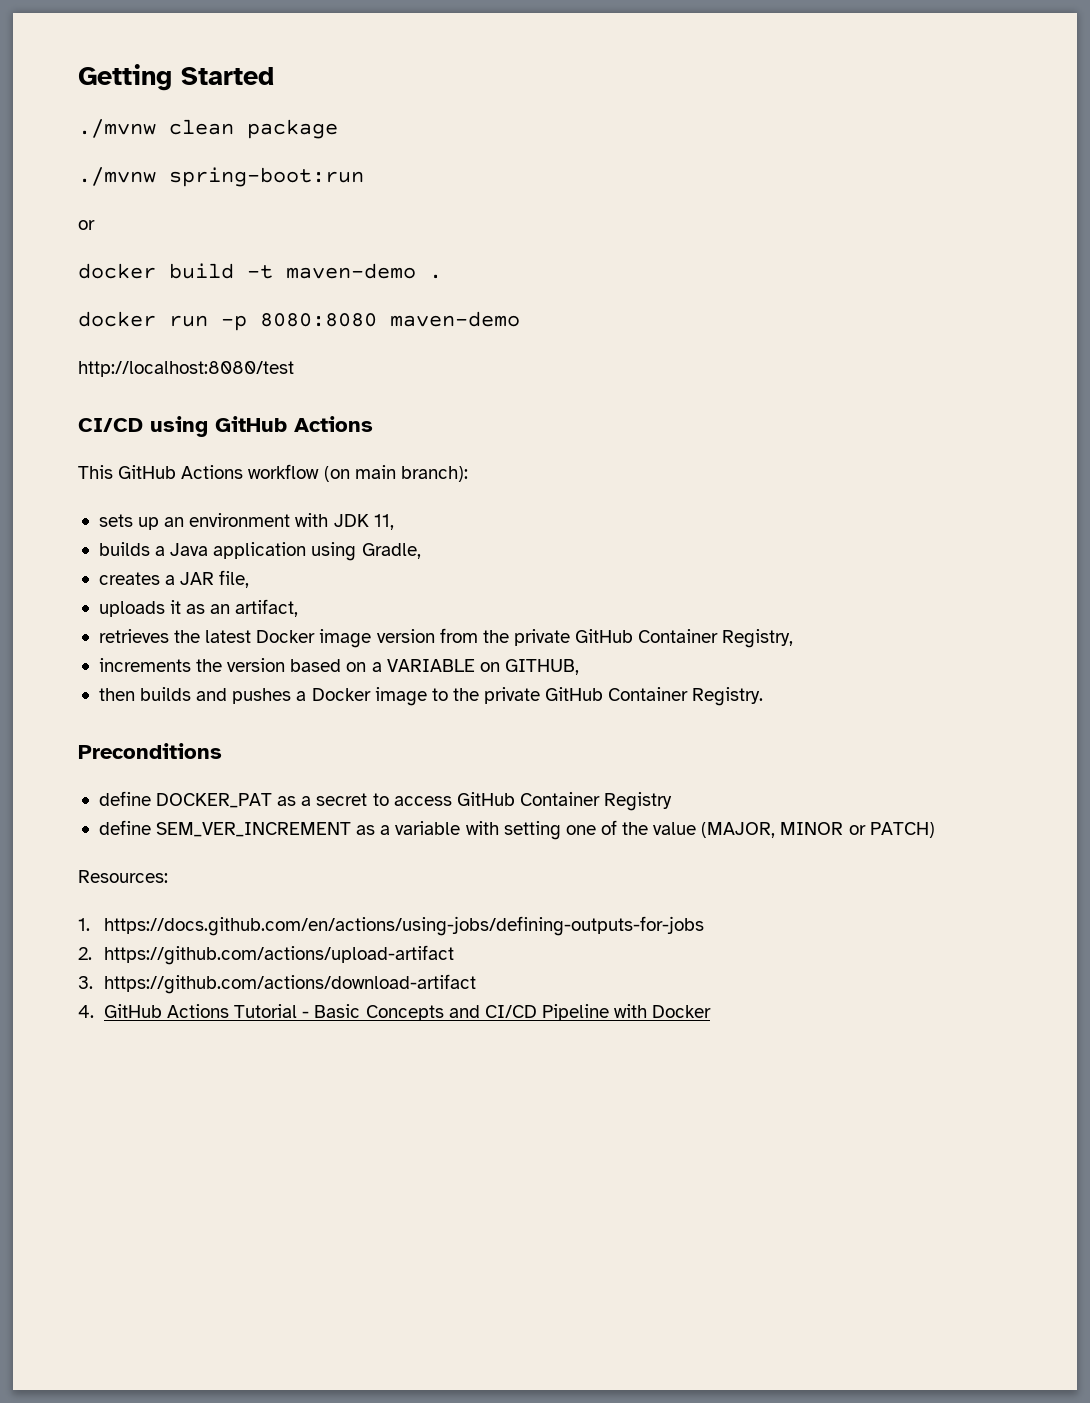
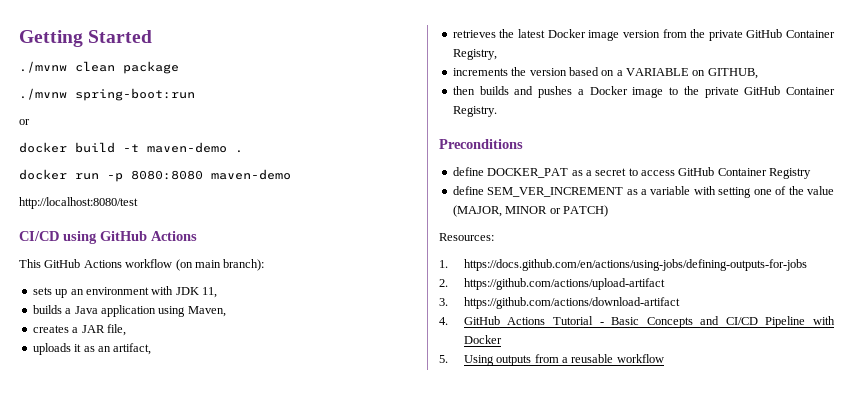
[361,543,421,559] Gradle, -> [187,306,226,317] Maven,
(712, 1011) none -> [439,354,664,366] // 5. Using outputs from a reusable workflow

